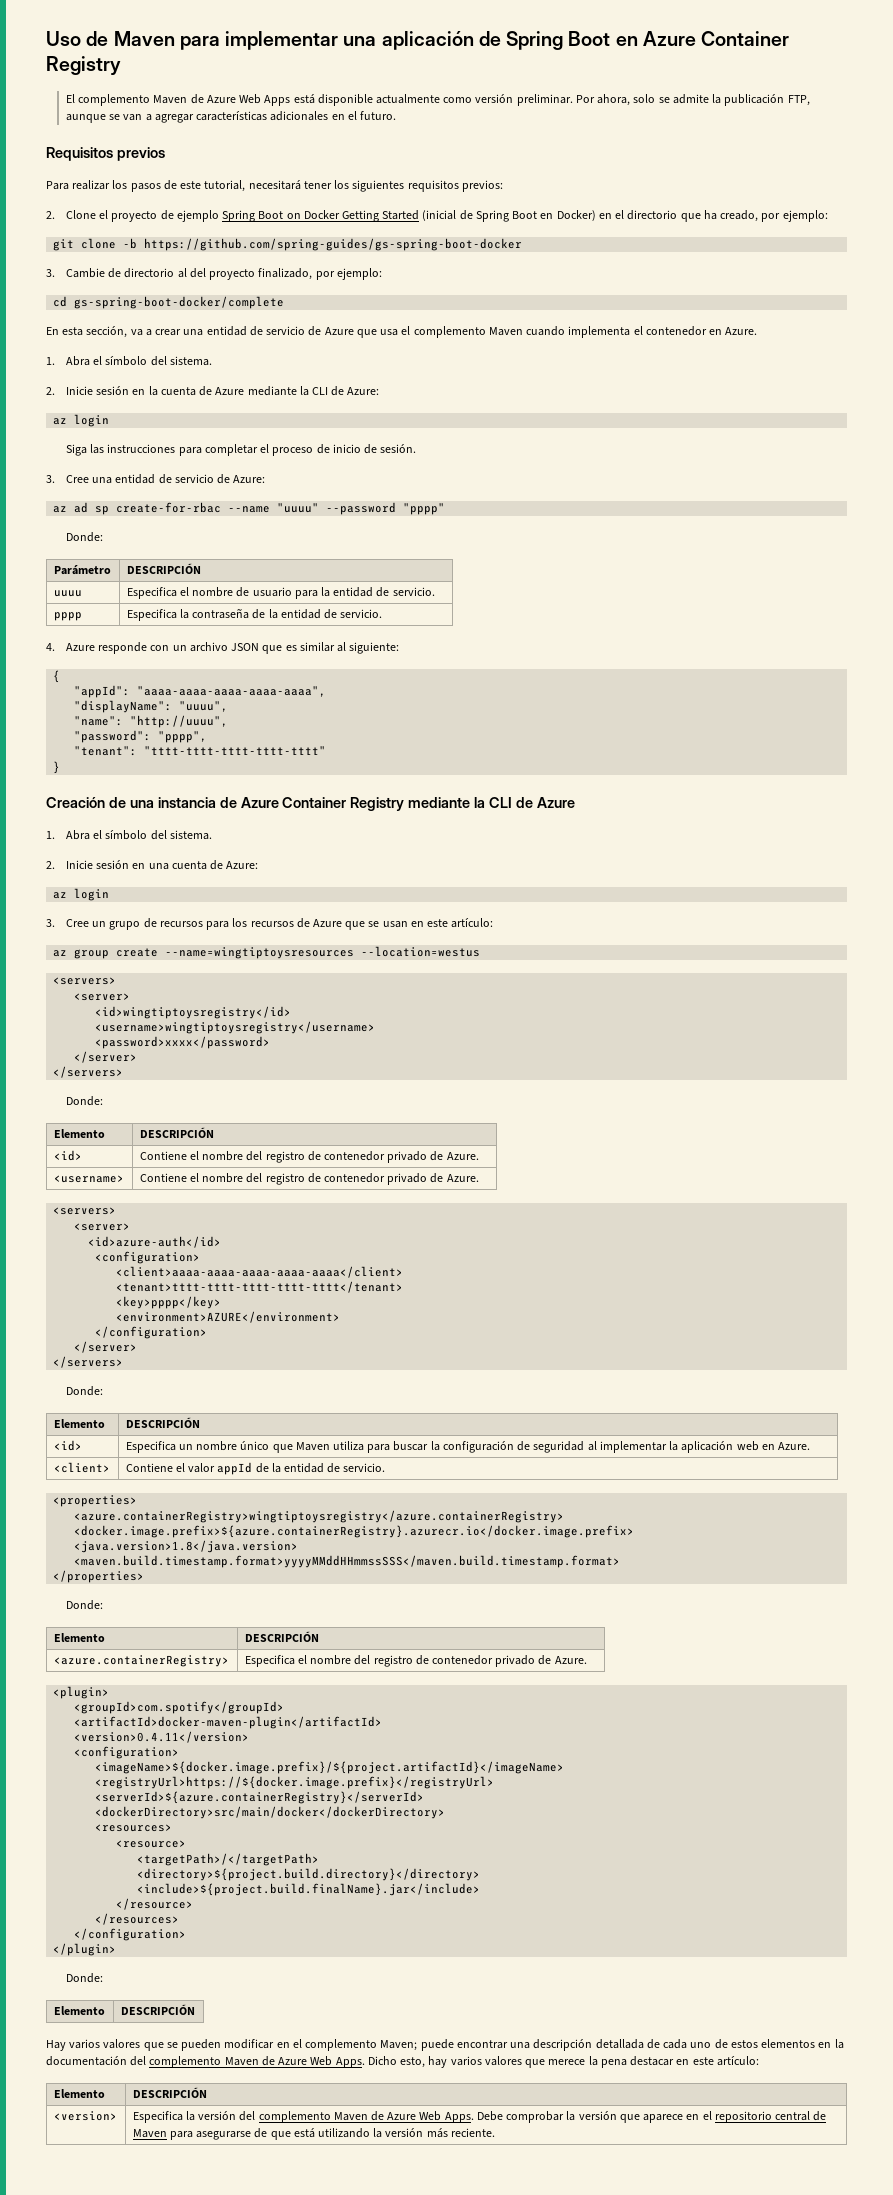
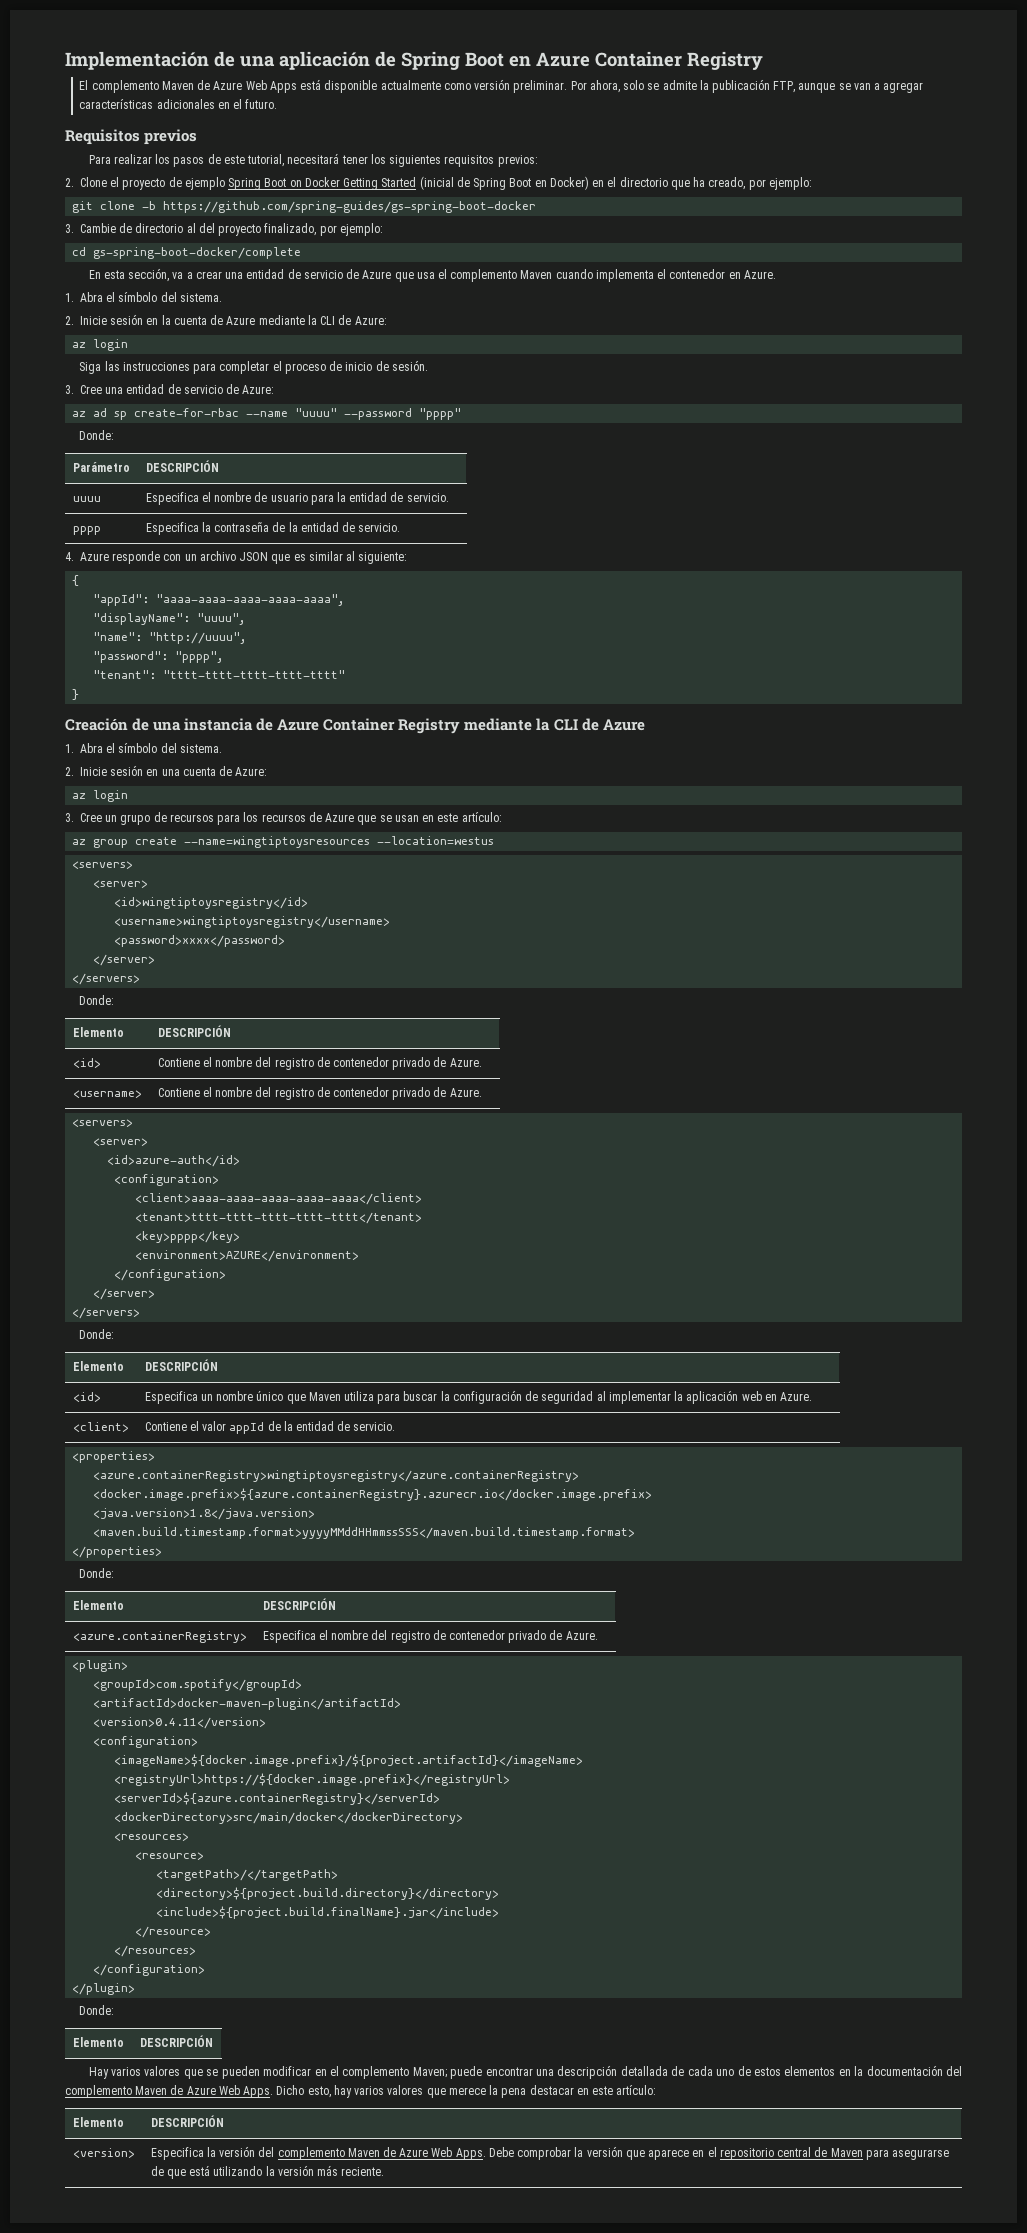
[46,31,339,50] Uso de Maven para implementar -> [65,51,235,70] Implementación de

